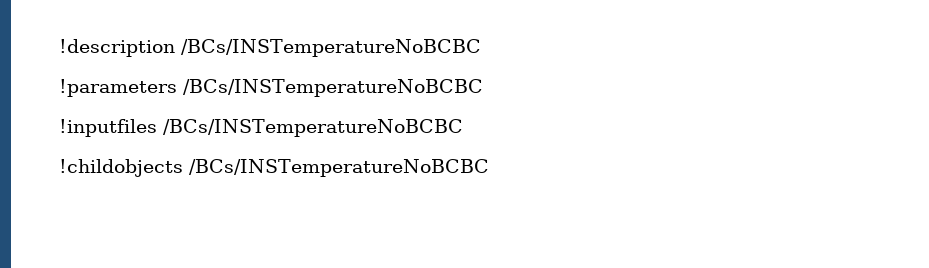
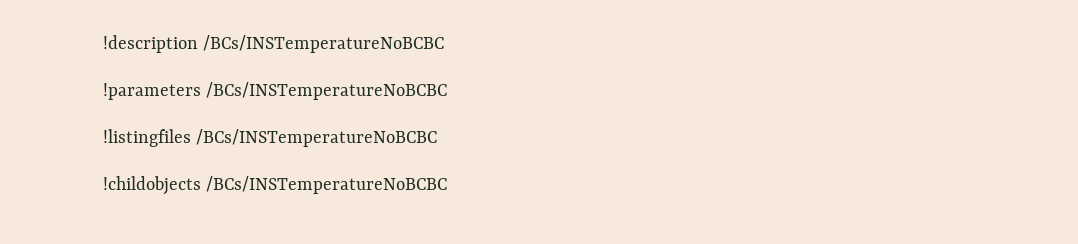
[59,119,157,137] !inputfiles -> [103,129,191,147] !listingfiles

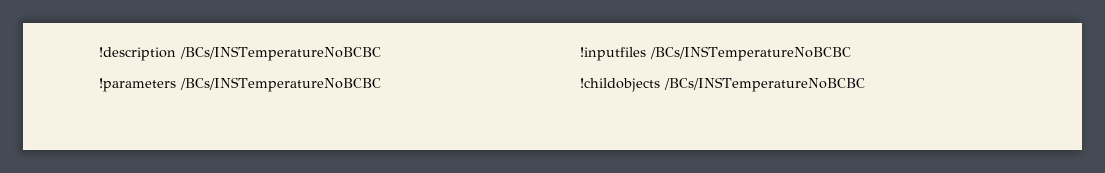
[103,129,191,147] !listingfiles -> [580,47,646,61] !inputfiles

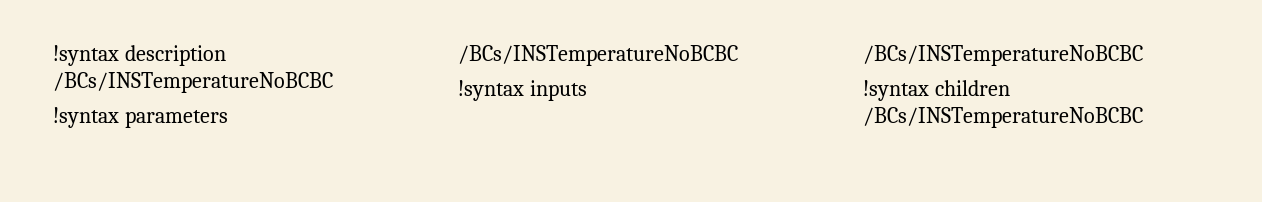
[99,46,381,61] [99,77,381,92] [580,46,851,61] [580,78,660,92] !description /BCs/INSTemperatureNoBCBC // !parameters /BCs/INSTemperatureNoBCBC // !inputfiles /BCs/INSTemperatureNoBCBC // !childobjects -> [53,45,226,66] [53,72,333,93] [53,107,228,128] [458,45,738,66] [458,80,587,101] [863,45,1143,66] [863,80,1010,101] !syntax description /BCs/INSTemperatureNoBCBC // !syntax parameters /BCs/INSTemperatureNoBCBC // !syntax inputs /BCs/INSTemperatureNoBCBC // !syntax children

